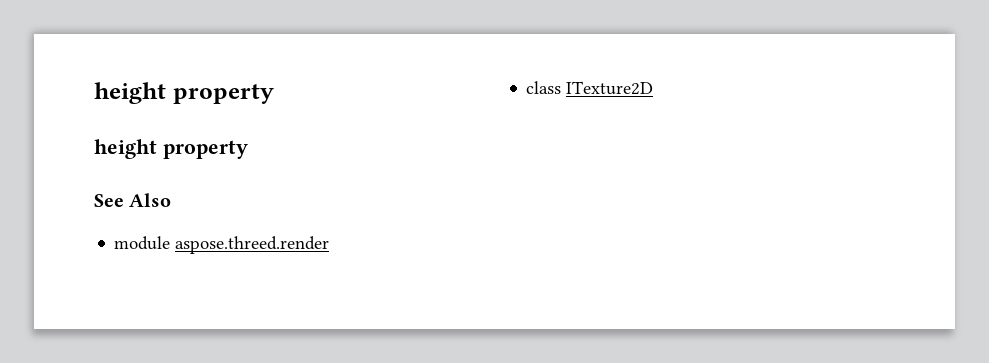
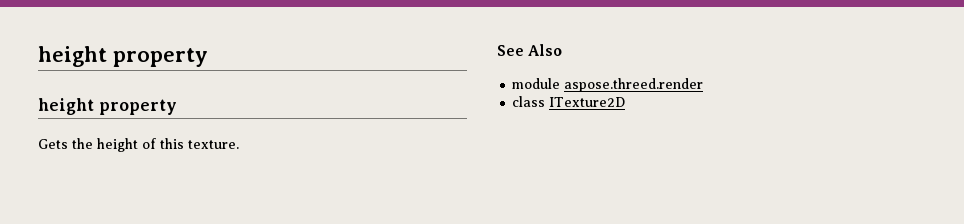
(248, 149) none -> [38,138,239,152] // Gets the height of this texture.

